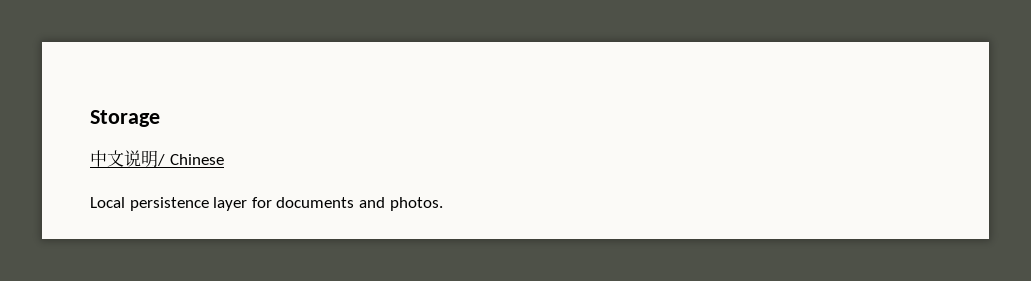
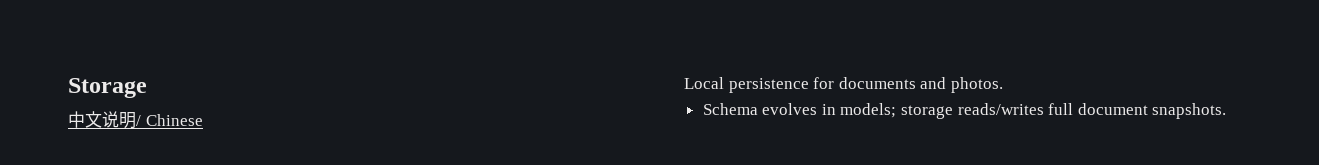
[213,197,248,211] layer -> (809, 85) none
(443, 204) none -> [702,103,1227,119] // Schema evolves in models; storage reads/writes full document snapshots.

